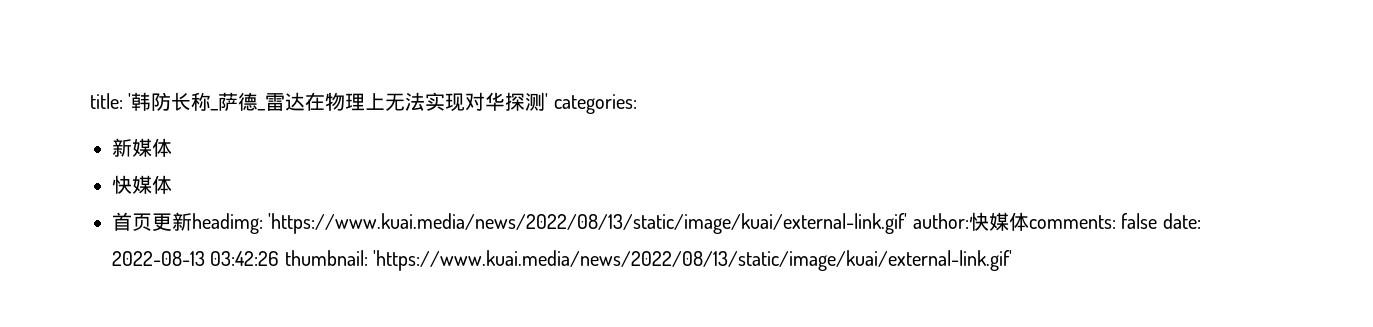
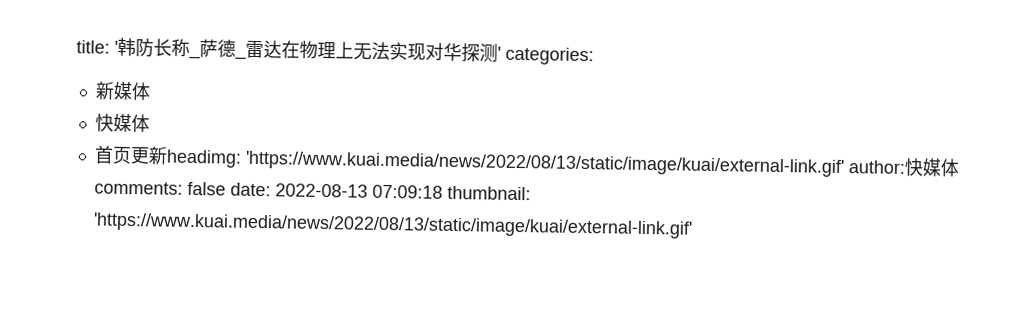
[210,251,280,266] 03:42:26 -> [371,184,443,199] 07:09:18

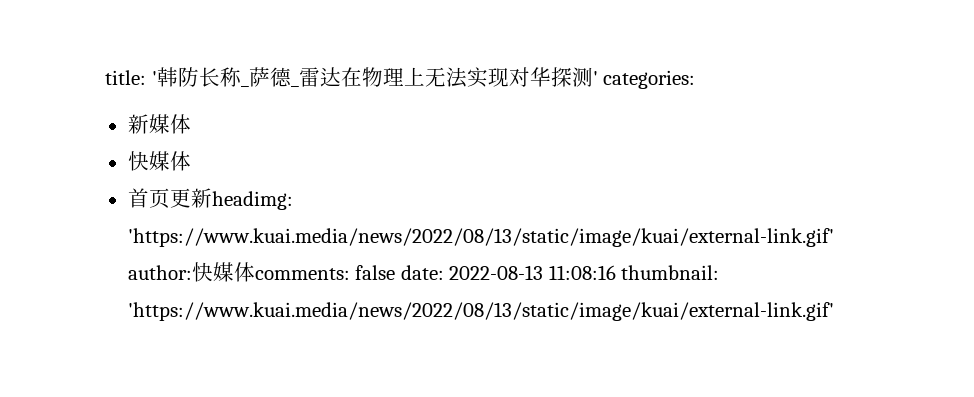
[371,184,443,199] 07:09:18 -> [548,265,616,280] 11:08:16

